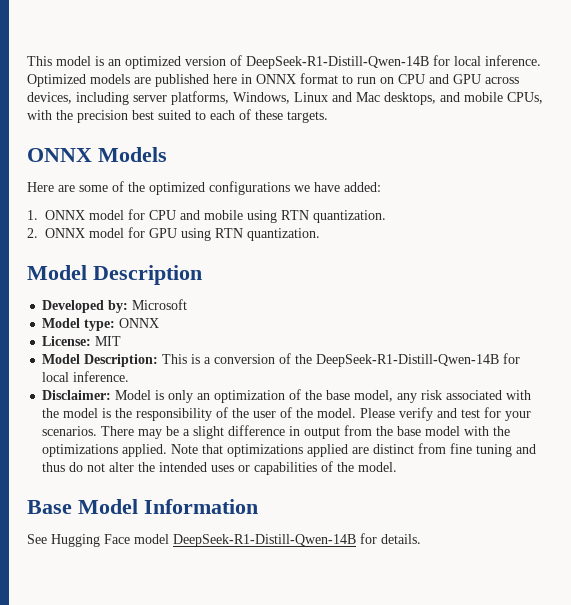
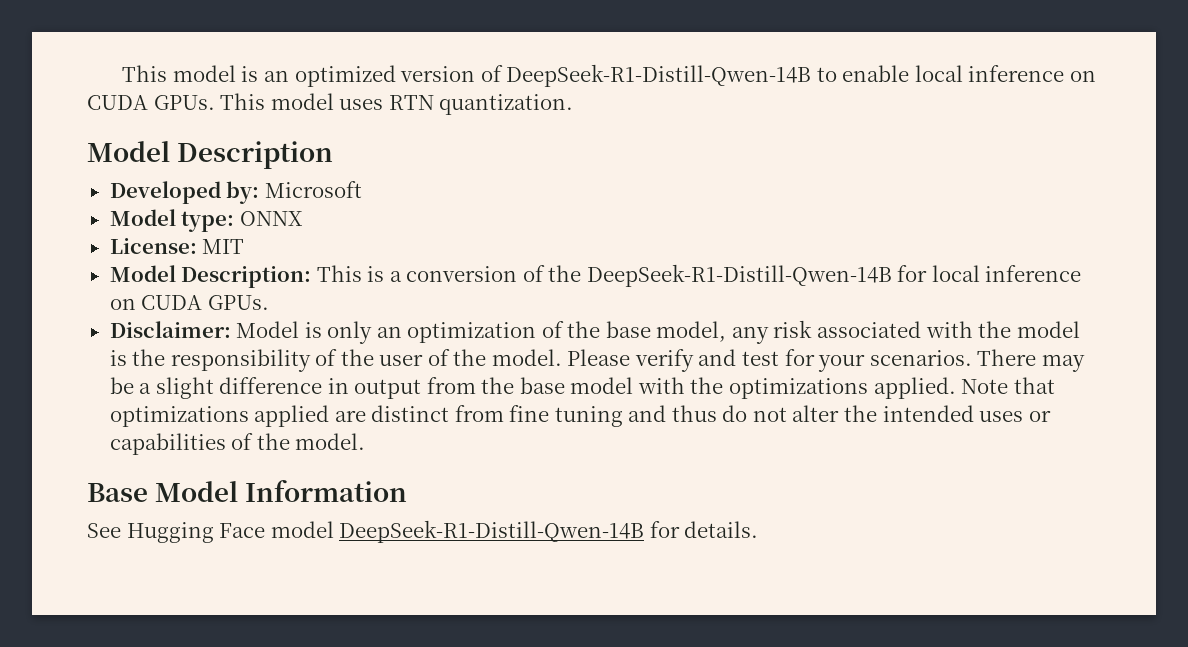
[433,55,541,66] [27,73,519,87] [27,91,543,105] [27,109,328,123] [27,147,167,162] [27,181,381,195] [27,209,386,223] [27,227,211,241] for local inference. Optimized models are published here in ONNX format to run on CPU and GPU across devices, including server platforms, Windows, Linux and Mac desktops, and mobile CPUs, with the precision best suited to each of these targets. // ONNX Models // Here are some of the optimized configurations we have added: // 1. ONNX model for CPU and mobile using RTN quantization. // 2. ONNX model for GPU using -> [816,65,1096,82] [87,93,384,110] to enable local inference on CUDA GPUs. This model uses
[73,371,130,382] inference. -> [985,265,1082,282] [109,295,269,310] inference on CUDA GPUs.

